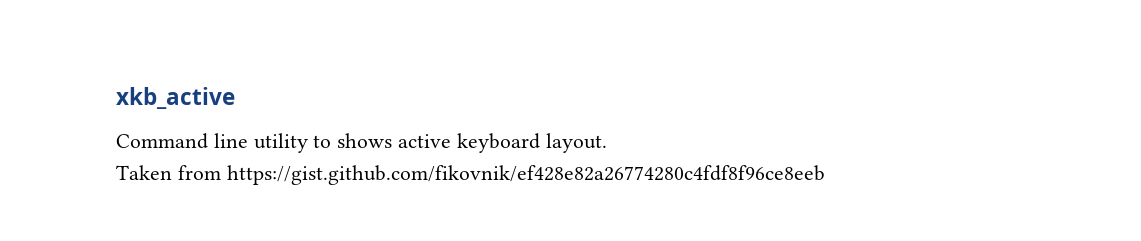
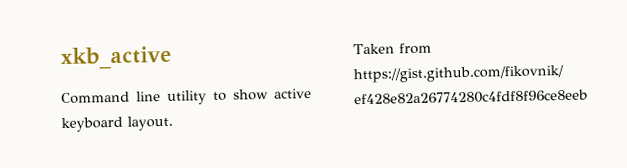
[337,133,393,148] shows -> [233,88,269,101] show

